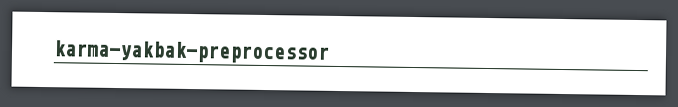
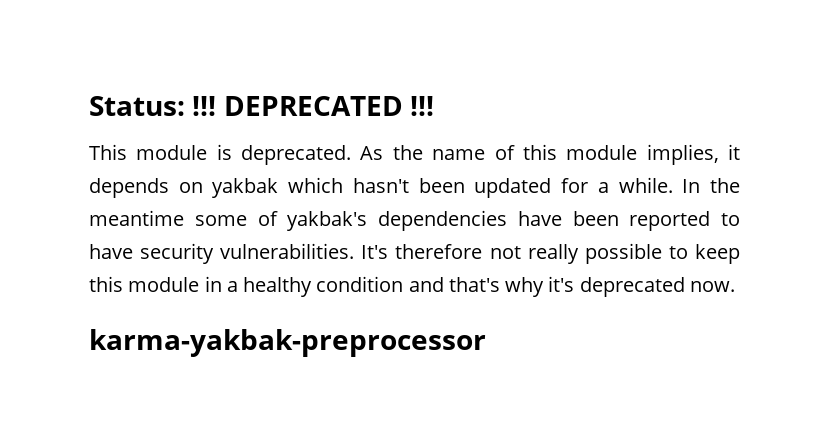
(53, 52) none -> [89,96,435,116] [89,144,741,165] [89,177,741,198] [89,210,740,231] [89,243,740,264] [89,276,735,297] Status: !!! DEPRECATED !!! // This module is deprecated. As the name of this module implies, it depends on yakbak which hasn't been updated for a while. In the meantime some of yakbak's dependencies have been reported to have security vulnerabilities. It's therefore not really possible to keep this module in a healthy condition and that's why it's deprecated now. //

